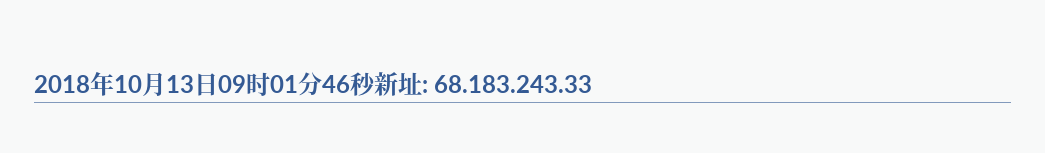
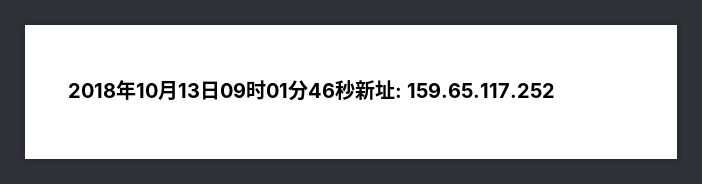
[434,75,593,93] 68.183.243.33 -> [407,82,556,98] 159.65.117.252

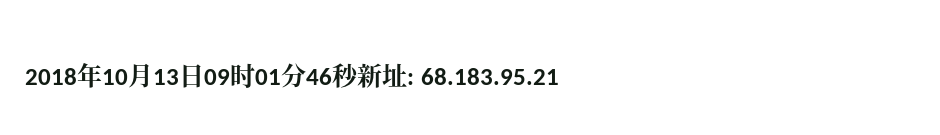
[407,82,556,98] 159.65.117.252 -> [420,68,559,85] 68.183.95.21

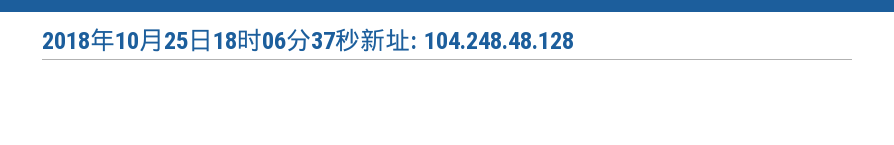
[153,63,332,88] 13日09时01分46 -> [164,28,335,52] 25日18时06分37
[420,68,559,85] 68.183.95.21 -> [423,32,574,49] 104.248.48.128

